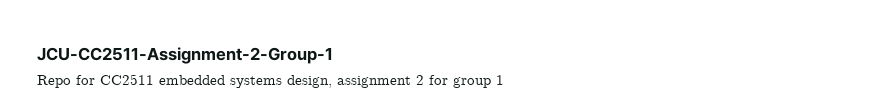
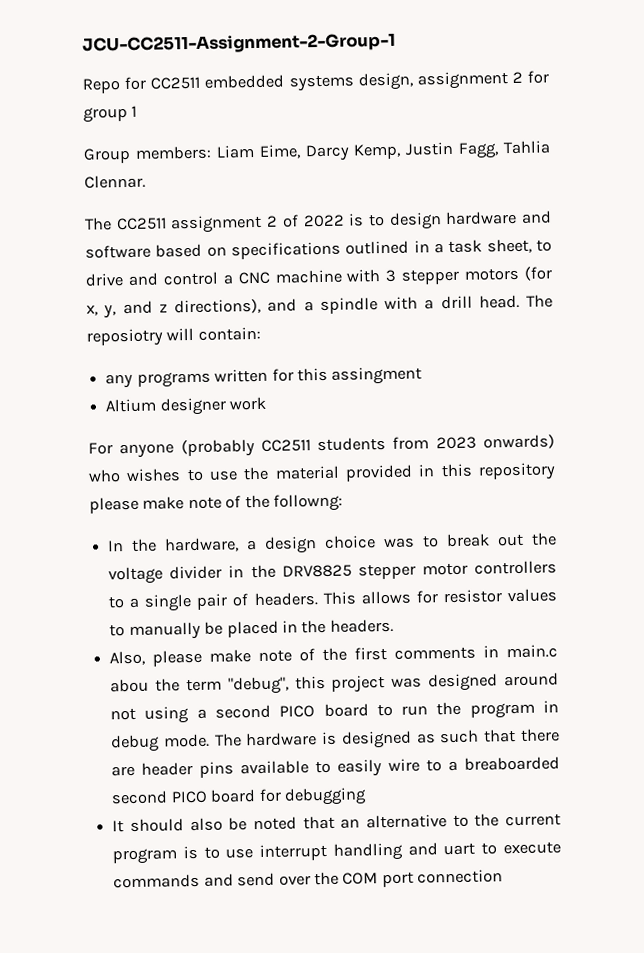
(504, 80) none -> [83,140,551,164] [84,174,146,189] [84,210,552,234] [85,238,552,260] [85,266,552,287] [86,294,553,319] [86,326,261,347] [105,366,423,389] [105,396,267,416] [88,434,555,459] [88,462,556,483] [89,493,344,514] [107,532,558,554] [108,560,557,585] [108,588,557,612] [109,618,394,641] [109,644,559,667] [110,672,559,695] [110,700,560,724] [110,728,561,753] [111,756,561,778] [111,787,367,806] [112,813,561,833] [112,841,562,865] [113,869,504,889] // Group members: Liam Eime, Darcy Kemp, Justin Fagg, Tahlia Clennar. // The CC2511 assignment 2 of 2022 is to design hardware and software based on specifications outlined in a task sheet, to drive and control a CNC machine with 3 stepper motors (for x, y, and z directions), and a spindle with a drill head. The reposiotry will contain: // any programs written for this assingment // Altium designer work // For anyone (probably CC2511 students from 2023 onwards) who wishes to use the material provided in this repository please make note of the followng: // In the hardware, a design choice was to break out the voltage divider in the DRV8825 stepper motor controllers to a single pair of headers. This allows for resistor values to manually be placed in the headers. // Also, please make note of the first comments in main.c abou the term "debug", this project was designed around not using a second PICO board to run the program in debug mode. The hardware is designed as such that there are header pins available to easily wire to a breaboarded second PICO board for debugging // It should also be noted that an alternative to the current program is to use interrupt handling and uart to execute commands and send over the COM port connection

